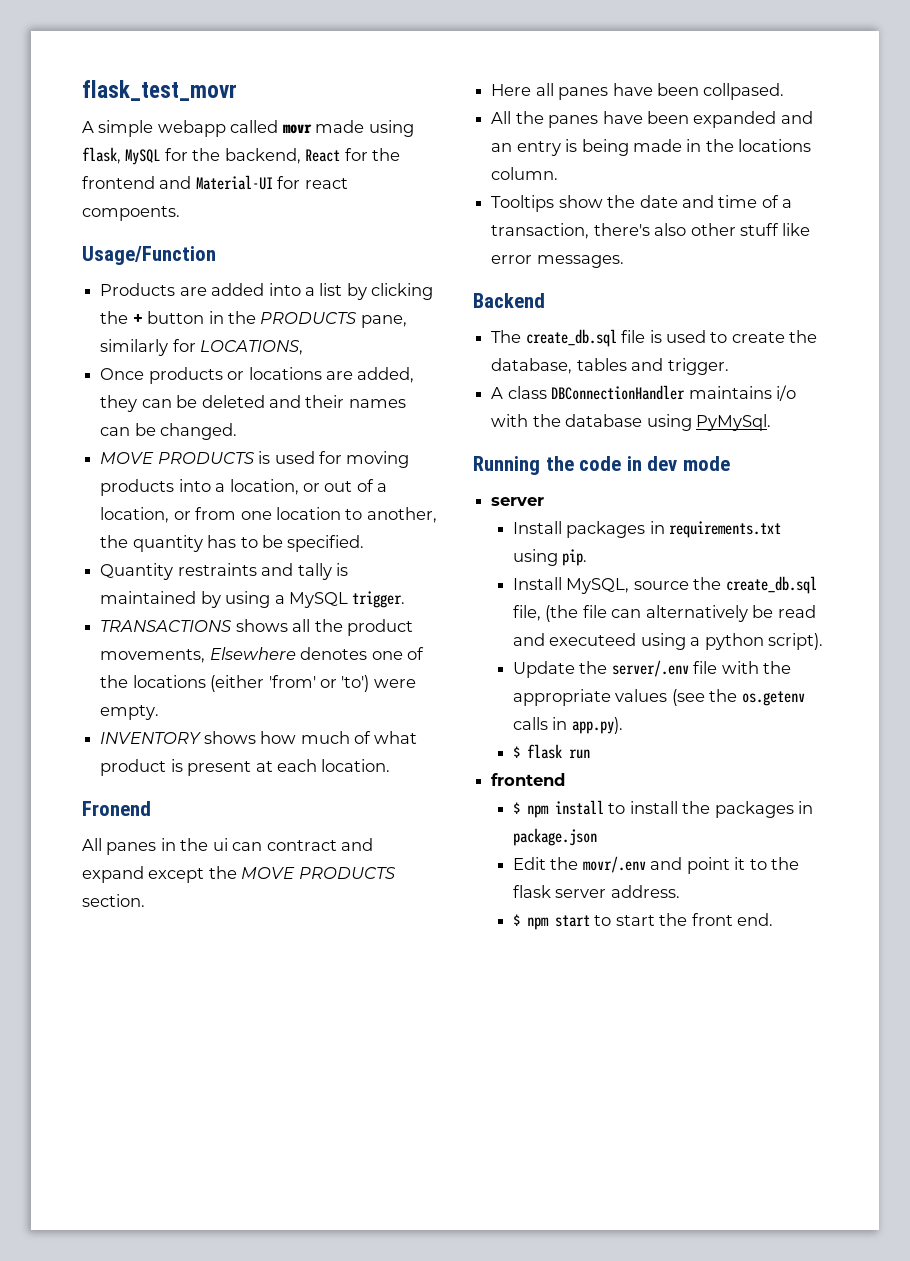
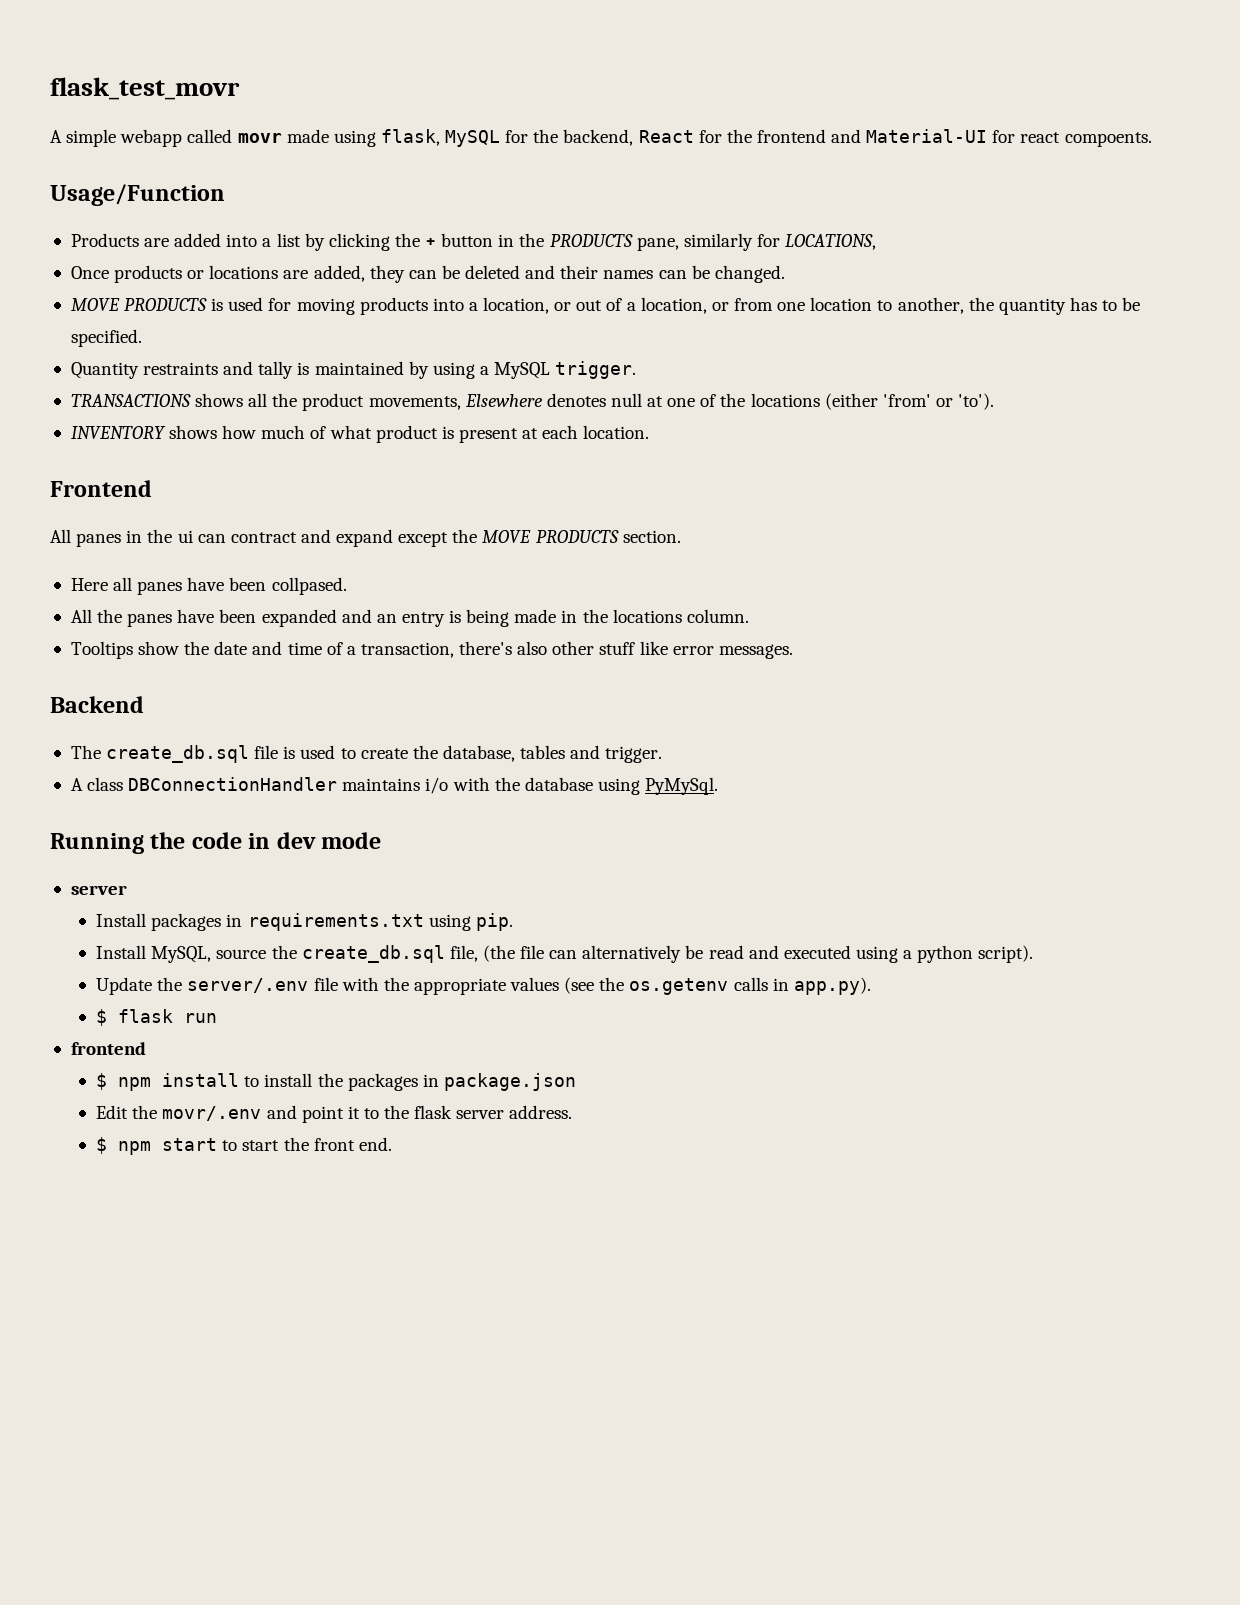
(368, 653) none -> [610,393,664,407] null at
[341,675,416,692] [100,705,160,720] 'to') were empty. -> [958,393,995,410] 'to').
[82,801,151,816] Fronend -> [50,480,152,497] Frontend
[549,633,637,646] executeed -> [783,945,851,959] executed

